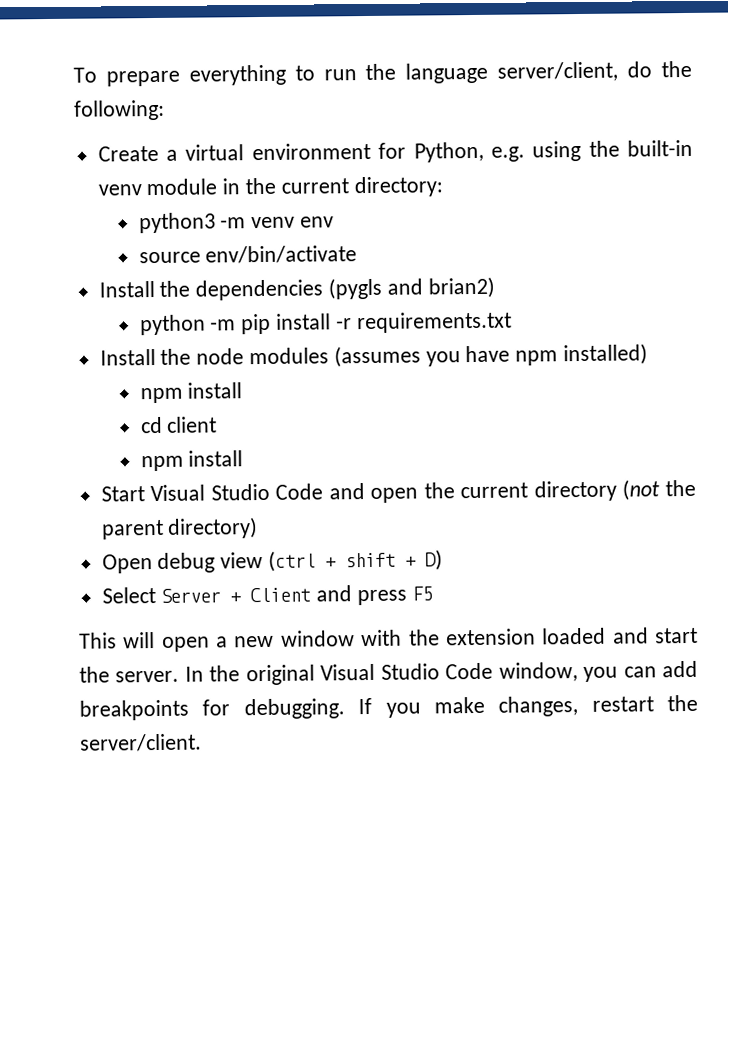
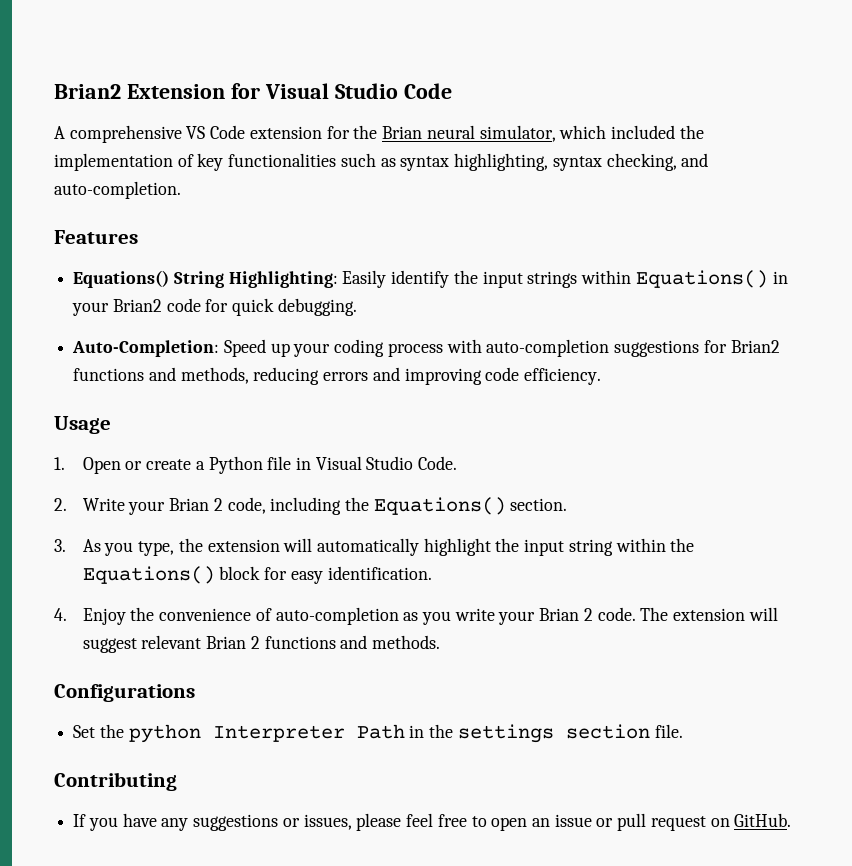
[73,60,693,87] [74,99,165,121] [97,139,693,163] [97,176,443,198] [138,212,334,234] [138,245,358,264] [98,276,495,301] [139,311,512,336] [99,343,649,368] [139,382,243,404] [140,416,218,434] [140,450,244,472] [100,479,696,503] [101,517,259,540] [101,549,444,574] [101,585,433,606] [79,627,699,652] [79,660,698,686] [79,694,698,721] [80,733,202,752] To prepare everything to run the language server/client, do the following: // Create a virtual environment for Python, e.g. using the built-in venv module in the current directory: // python3 -m venv env // source env/bin/activate // Install the dependencies (pygls and brian2) // python -m pip install -r requirements.txt // Install the node modules (assumes you have npm installed) // npm install // cd client // npm install // Start Visual Studio Code and open the current directory (not the parent directory) // Open debug view (ctrl + shift + D) // Select Server + Client and press F5 // This will open a new window with the extension loaded and start the server. In the original Visual Studio Code window, you can add breakpoints for debugging. If you make changes, restart the server/client. -> [54,83,452,99] [54,125,704,143] [54,153,709,171] [54,181,181,199] [54,230,138,244] [73,270,788,288] [72,298,357,316] [72,339,780,357] [73,367,602,385] [54,416,111,434] [54,456,458,474] [54,497,568,515] [54,538,695,556] [82,566,432,584] [54,607,778,625] [82,635,440,653] [54,684,195,702] [73,724,683,743] [54,772,177,791] [73,813,792,831] Brian2 Extension for Visual Studio Code // A comprehensive VS Code extension for the Brian neural simulator, which included the implementation of key functionalities such as syntax highlighting, syntax checking, and auto-completion. // Features // Equations() String Highlighting: Easily identify the input strings within Equations() in your Brian2 code for quick debugging. // Auto-Completion: Speed up your coding process with auto-completion suggestions for Brian2 functions and methods, reducing errors and improving code efficiency. // Usage // 1. Open or create a Python file in Visual Studio Code. // 2. Write your Brian 2 code, including the Equations() section. // 3. As you type, the extension will automatically highlight the input string within the Equations() block for easy identification. // 4. Enjoy the convenience of auto-completion as you write your Brian 2 code. The extension will suggest relevant Brian 2 functions and methods. // Configurations // Set the python Interpreter Path in the settings section file. // Contributing // If you have any suggestions or issues, please feel free to open an issue or pull request on GitHub.

